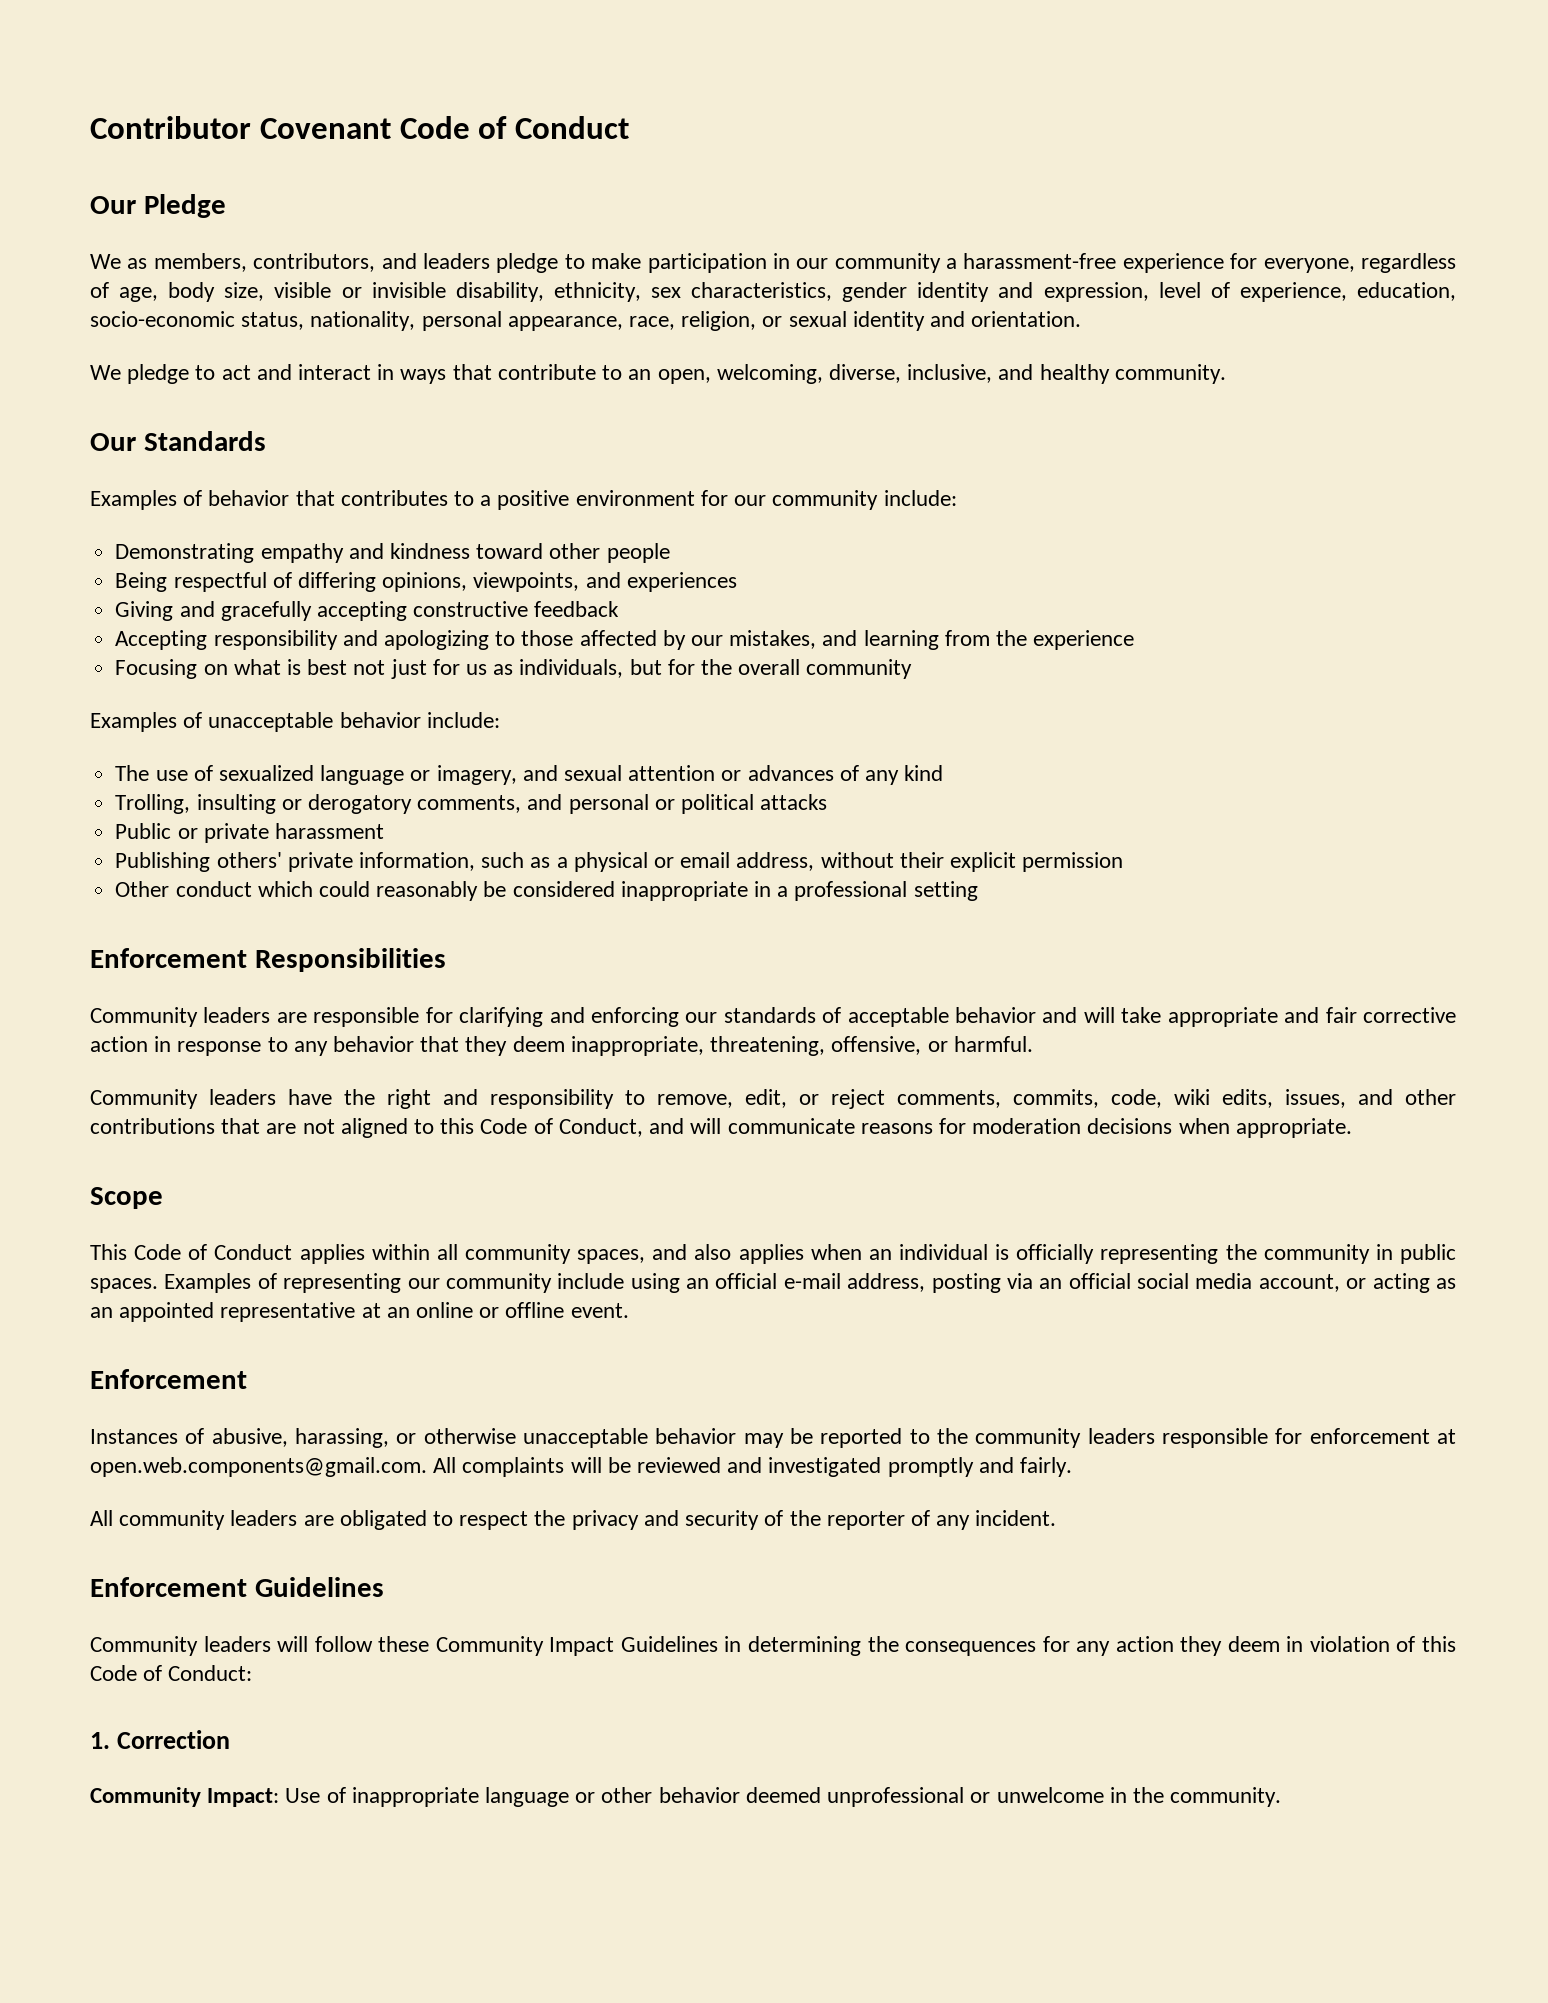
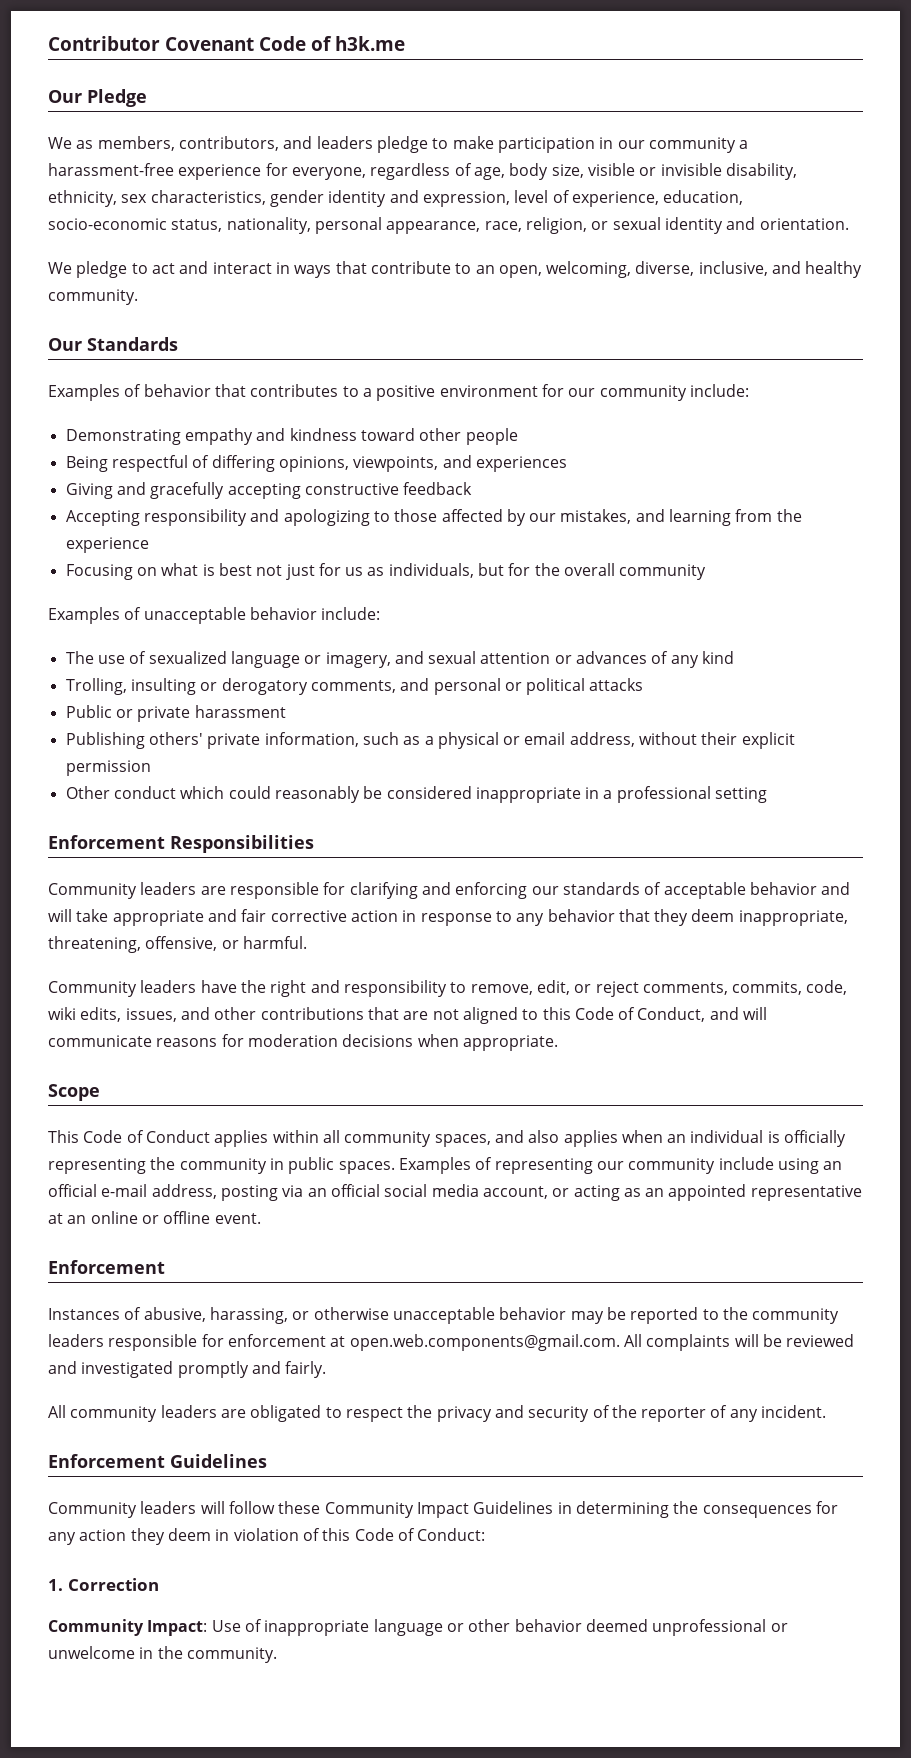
[515,116,630,139] Conduct -> [335,36,405,51] h3k.me

